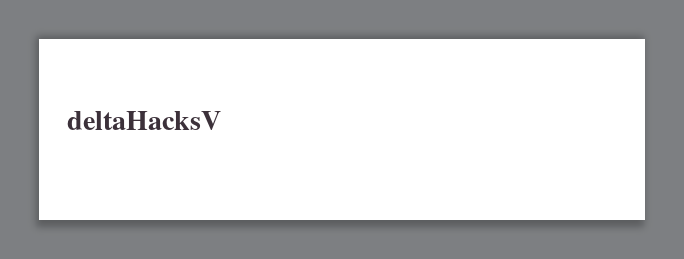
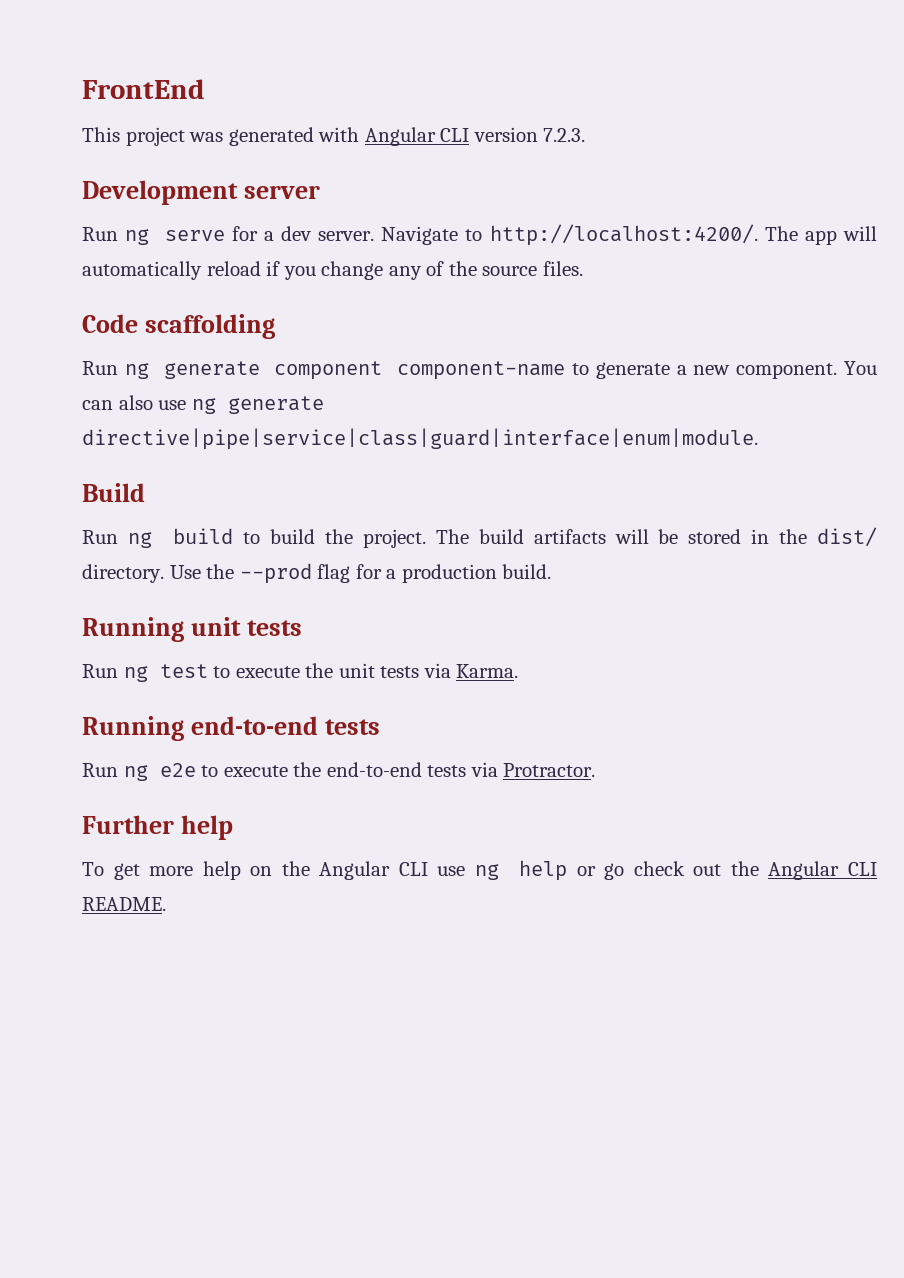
[67,111,221,130] deltaHacksV -> [82,79,205,99] [82,127,586,146] [82,180,320,205] [82,224,878,246] [82,261,583,280] [82,314,275,339] [82,361,877,380] [82,395,324,414] [82,428,758,450] [82,483,145,502] [82,527,877,548] [82,563,552,584] [82,617,302,642] [82,663,519,682] [82,716,380,741] [82,762,596,781] [82,815,233,840] [82,860,878,881] [82,897,166,911] FrontEnd // This project was generated with Angular CLI version 7.2.3. // Development server // Run ng serve for a dev server. Navigate to http://localhost:4200/. The app will automatically reload if you change any of the source files. // Code scaffolding // Run ng generate component component-name to generate a new component. You can also use ng generate directive|pipe|service|class|guard|interface|enum|module. // Build // Run ng build to build the project. The build artifacts will be stored in the dist/ directory. Use the --prod flag for a production build. // Running unit tests // Run ng test to execute the unit tests via Karma. // Running end-to-end tests // Run ng e2e to execute the end-to-end tests via Protractor. // Further help // To get more help on the Angular CLI use ng help or go check out the Angular CLI README.

